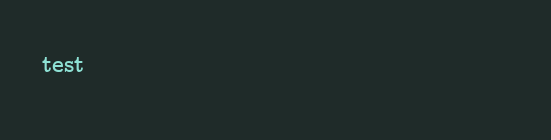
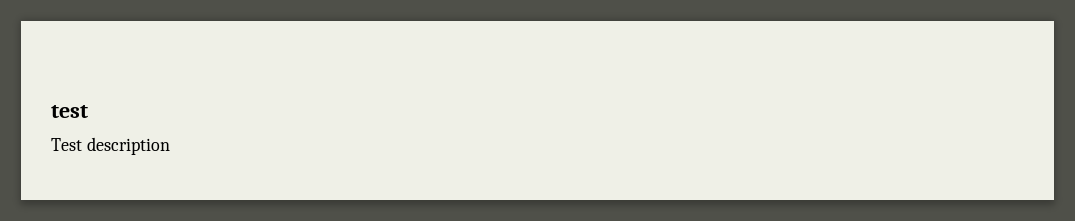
(84, 64) none -> [51,137,170,155] // Test description

